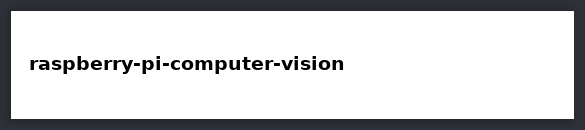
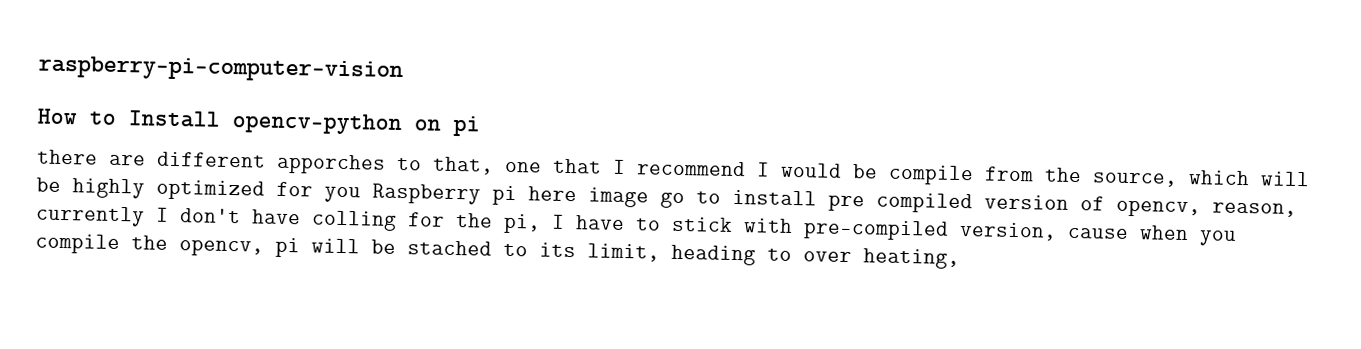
(345, 65) none -> [37,108,481,137] [37,149,1310,187] [36,177,1297,218] [36,205,1237,246] [35,233,960,269] // How to Install opencv-python on pi // there are different apporches to that, one that I recommend I would be compile from the source, which will be highly optimized for you Raspberry pi here image go to install pre compiled version of opencv, reason, currently I don't have colling for the pi, I have to stick with pre-compiled version, cause when you compile the opencv, pi will be stached to its limit, heading to over heating,

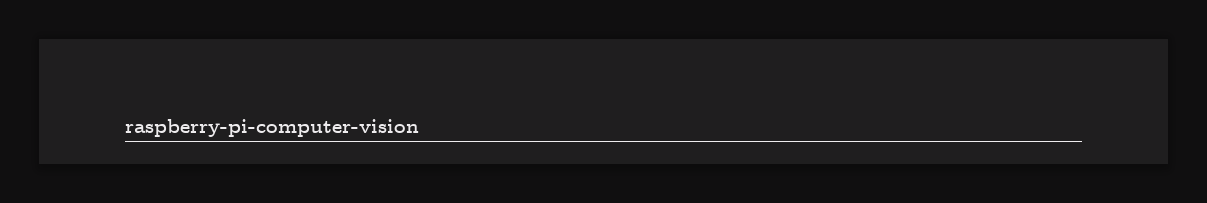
[37,108,481,137] [37,149,1310,187] [36,177,1297,218] [36,205,1237,246] [35,233,960,269] // How to Install opencv-python on pi // there are different apporches to that, one that I recommend I would be compile from the source, which will be highly optimized for you Raspberry pi here image go to install pre compiled version of opencv, reason, currently I don't have colling for the pi, I have to stick with pre-compiled version, cause when you compile the opencv, pi will be stached to its limit, heading to over heating, -> (419, 128) none

